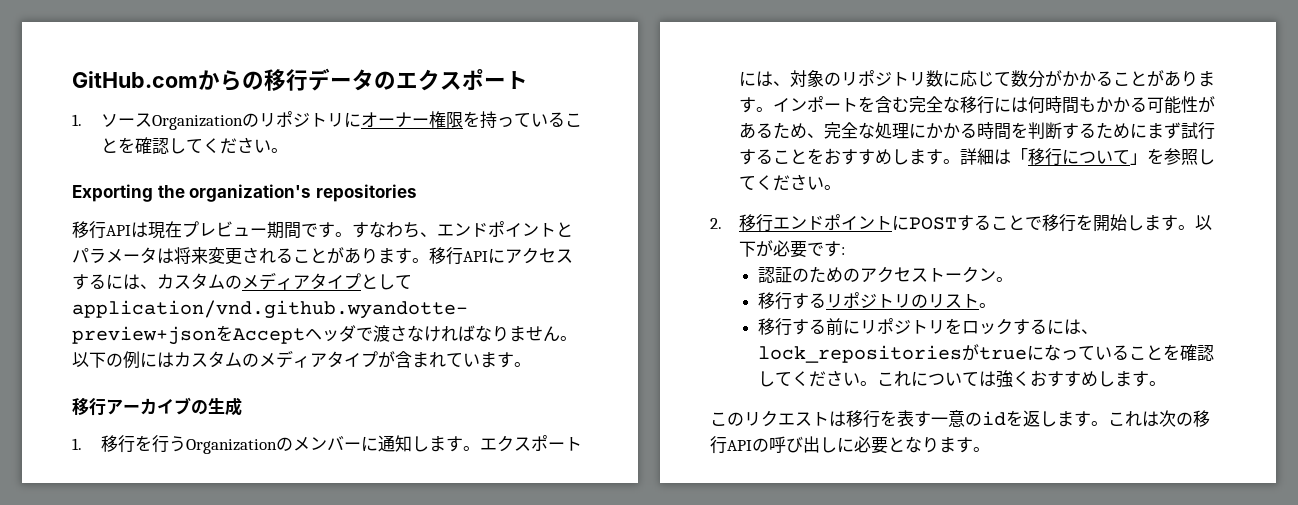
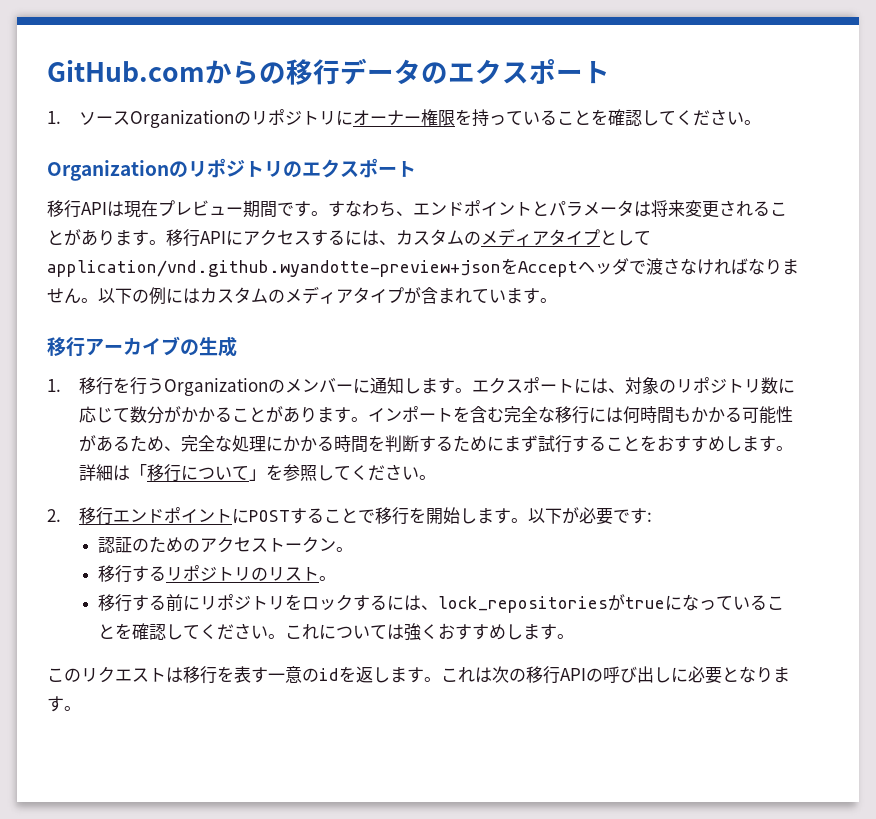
[72,184,417,202] Exporting the organization's repositories -> [47,158,416,181] Organizationのリポジトリのエクスポート

